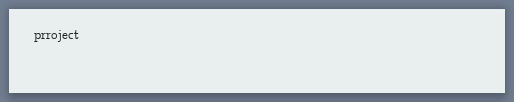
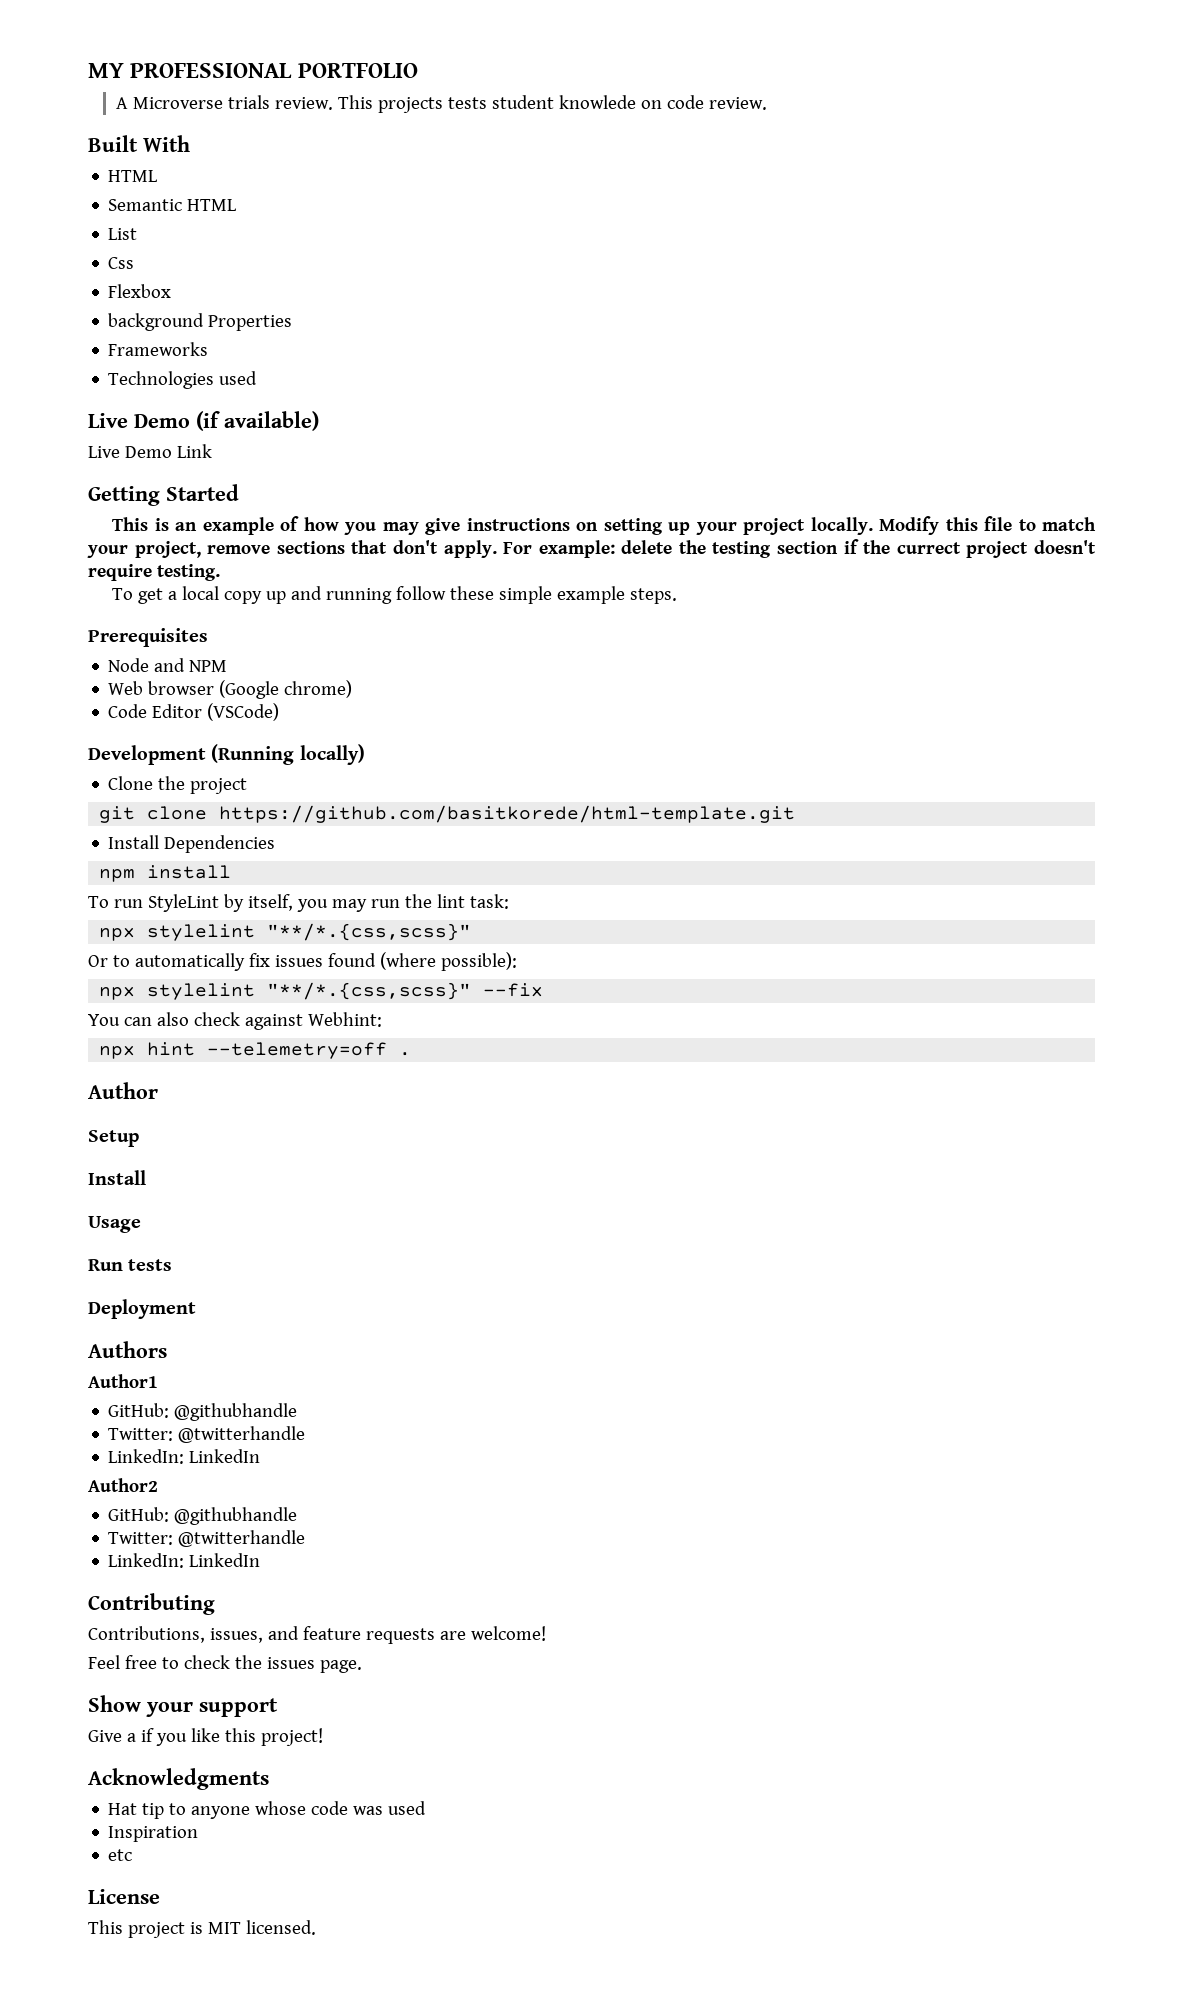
[34,30,79,42] prroject -> [88,63,418,78] [116,95,768,113] [88,135,190,152] [108,170,158,182] [108,199,237,211] [108,228,138,240] [108,257,135,269] [108,284,172,298] [108,313,293,331] [108,342,209,356] [108,371,258,389] [88,411,319,431] [88,444,212,458] [88,484,239,506] [112,516,1096,535] [87,539,1096,558] [88,564,220,581] [112,586,678,604] [88,628,208,647] [108,658,228,672] [108,680,353,699] [108,703,280,721] [88,744,365,765] [108,776,248,794] [99,805,796,823] [108,835,276,853] [99,865,232,882] [88,894,509,912] [99,923,472,941] [88,952,517,971] [99,982,544,1000] [88,1012,382,1030] [99,1042,412,1059] [88,1082,158,1099] [88,1130,139,1147] [88,1170,146,1185] [88,1216,141,1233] [88,1259,173,1271] [88,1299,196,1319] [88,1341,167,1358] [88,1374,158,1388] [108,1403,298,1421] [108,1426,306,1443] [108,1449,261,1464] [88,1478,158,1492] [108,1507,298,1525] [108,1530,306,1547] [108,1553,261,1568] [88,1593,215,1615] [88,1626,546,1644] [88,1655,362,1673] [88,1695,278,1717] [88,1728,323,1746] [88,1768,269,1790] [108,1801,427,1819] [108,1826,199,1842] [108,1849,133,1861] [88,1889,160,1904] [88,1920,316,1938] MY PROFESSIONAL PORTFOLIO // A Microverse trials review. This projects tests student knowlede on code review. // Built With // HTML // Semantic HTML // List // Css // Flexbox // background Properties // Frameworks // Technologies used // Live Demo (if available) // Live Demo Link // Getting Started // This is an example of how you may give instructions on setting up your project locally. Modify this file to match your project, remove sections that don't apply. For example: delete the testing section if the currect project doesn't require testing. // To get a local copy up and running follow these simple example steps. // Prerequisites // Node and NPM // Web browser (Google chrome) // Code Editor (VSCode) // Development (Running locally) // Clone the project // git clone https://github.com/basitkorede/html-template.git // Install Dependencies // npm install // To run StyleLint by itself, you may run the lint task: // npx stylelint "**/*.{css,scss}" // Or to automatically fix issues found (where possible): // npx stylelint "**/*.{css,scss}" --fix // You can also check against Webhint: // npx hint --telemetry=off . // Author // Setup // Install // Usage // Run tests // Deployment // Authors // Author1 // GitHub: @githubhandle // Twitter: @twitterhandle // LinkedIn: LinkedIn // Author2 // GitHub: @githubhandle // Twitter: @twitterhandle // LinkedIn: LinkedIn // Contributing // Contributions, issues, and feature requests are welcome! // Feel free to check the issues page. // Show your support // Give a if you like this project! // Acknowledgments // Hat tip to anyone whose code was used // Inspiration // etc // License // This project is MIT licensed.

